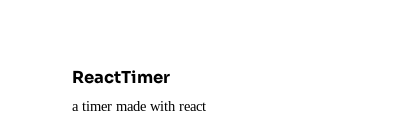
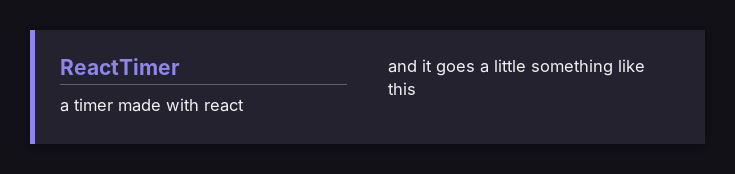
(206, 106) none -> [388,59,645,76] [388,82,416,95] // and it goes a little something like this

